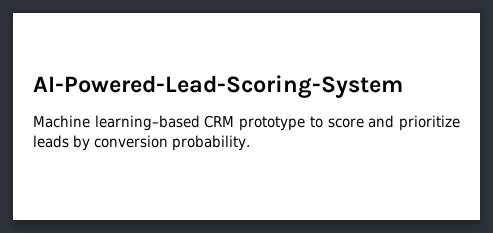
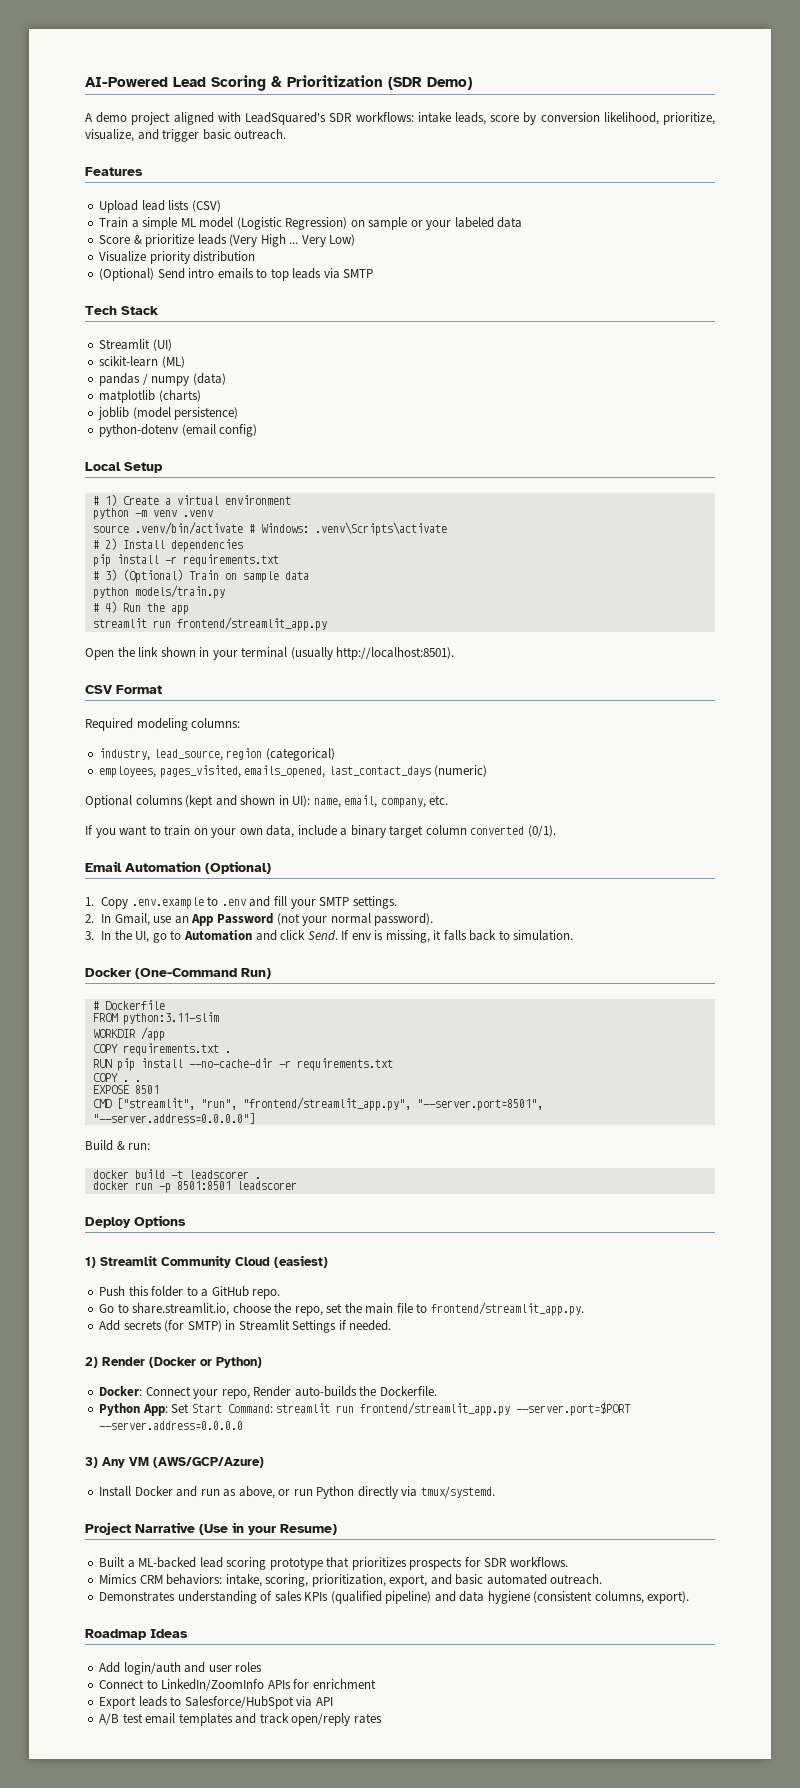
[33,75,403,98] [33,115,461,131] [33,135,250,151] AI-Powered-Lead-Scoring-System // Machine learning–based CRM prototype to score and prioritize leads by conversion probability. -> [85,75,472,91] [85,112,715,125] [85,129,287,142] [85,167,143,176] [99,200,221,213] [99,217,523,230] [99,234,356,247] [99,251,256,264] [99,268,374,281] [85,306,158,315] [99,339,172,351] [99,356,185,368] [99,373,226,386] [99,390,201,403] [98,407,239,420] [99,424,258,437] [85,462,163,473] [92,494,291,506] [92,508,213,520] [92,522,447,536] [92,538,243,552] [92,554,279,567] [92,569,309,583] [92,585,225,599] [92,601,189,615] [92,617,327,631] [85,647,455,660] [85,685,162,694] [85,718,241,731] [99,748,335,761] [99,765,488,778] [85,795,449,808] [85,825,556,838] [85,861,271,874] [85,896,397,909] [85,913,434,926] [85,930,574,943] [85,968,271,979] [92,1000,165,1010] [92,1012,219,1025] [92,1027,165,1041] [92,1043,231,1056] [92,1058,393,1071] [92,1073,141,1082] [92,1085,159,1094] [92,1097,543,1111] [92,1113,255,1124] [85,1140,151,1151] [92,1169,261,1179] [92,1181,297,1193] [85,1215,186,1228] [85,1255,328,1268] [99,1286,281,1299] [99,1302,584,1316] [99,1320,392,1333] [85,1357,262,1368] [99,1386,437,1399] [99,1402,632,1416] [99,1421,244,1430] [85,1457,264,1468] [99,1486,495,1499] [85,1522,337,1535] [99,1557,568,1570] [99,1574,603,1587] [99,1591,690,1604] [85,1629,188,1640] [99,1662,263,1675] [99,1679,376,1691] [99,1696,333,1709] [99,1713,382,1726] AI-Powered Lead Scoring & Prioritization (SDR Demo) // A demo project aligned with LeadSquared's SDR workflows: intake leads, score by conversion likelihood, prioritize, visualize, and trigger basic outreach. // Features // Upload lead lists (CSV) // Train a simple ML model (Logistic Regression) on sample or your labeled data // Score & prioritize leads (Very High ... Very Low) // Visualize priority distribution // (Optional) Send intro emails to top leads via SMTP // Tech Stack // Streamlit (UI) // scikit-learn (ML) // pandas / numpy (data) // matplotlib (charts) // joblib (model persistence) // python-dotenv (email config) // Local Setup // # 1) Create a virtual environment // python -m venv .venv // source .venv/bin/activate # Windows: .venv\Scripts\activate // # 2) Install dependencies // pip install -r requirements.txt // # 3) (Optional) Train on sample data // python models/train.py // # 4) Run the app // streamlit run frontend/streamlit_app.py // Open the link shown in your terminal (usually http://localhost:8501). // CSV Format // Required modeling columns: // industry, lead_source, region (categorical) // employees, pages_visited, emails_opened, last_contact_days (numeric) // Optional columns (kept and shown in UI): name, email, company, etc. // If you want to train on your own data, include a binary target column converted (0/1). // Email Automation (Optional) // 1. Copy .env.example to .env and fill your SMTP settings. // 2. In Gmail, use an App Password (not your normal password). // 3. In the UI, go to Automation and click Send. If env is missing, it falls back to simulation. // Docker (One-Command Run) // # Dockerfile // FROM python:3.11-slim // WORKDIR /app // COPY requirements.txt . // RUN pip install --no-cache-dir -r requirements.txt // COPY . . // EXPOSE 8501 // CMD ["streamlit", "run", "frontend/streamlit_app.py", "--server.port=8501", "--server.address=0.0.0.0"] // Build & run: // docker build -t leadscorer . // docker run -p 8501:8501 leadscorer // Deploy Options // 1) Streamlit Community Cloud (easiest) // Push this folder to a GitHub repo. // Go to share.streamlit.io, choose the repo, set the main file to frontend/streamlit_app.py. // Add secrets (for SMTP) in Streamlit Settings if needed. // 2) Render (Docker or Python) // Docker: Connect your repo, Render auto-builds the Dockerfile. // Python App: Set Start Command: streamlit run frontend/streamlit_app.py --server.port=$PORT --server.address=0.0.0.0 // 3) Any VM (AWS/GCP/Azure) // Install Docker and run as above, or run Python directly via tmux/systemd. // Project Narrative (Use in your Resume) // Built a ML-backed lead scoring prototype that prioritizes prospects for SDR workflows. // Mimics CRM behaviors: intake, scoring, prioritization, export, and basic automated outreach. // Demonstrates understanding of sales KPIs (qualified pipeline) and data hygiene (consistent columns, export). // Roadmap Ideas // Add login/auth and user roles // Connect to LinkedIn/ZoomInfo APIs for enrichment // Export leads to Salesforce/HubSpot via API // A/B test email templates and track open/reply rates

